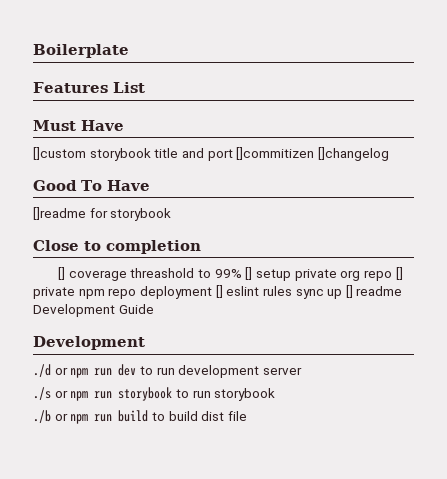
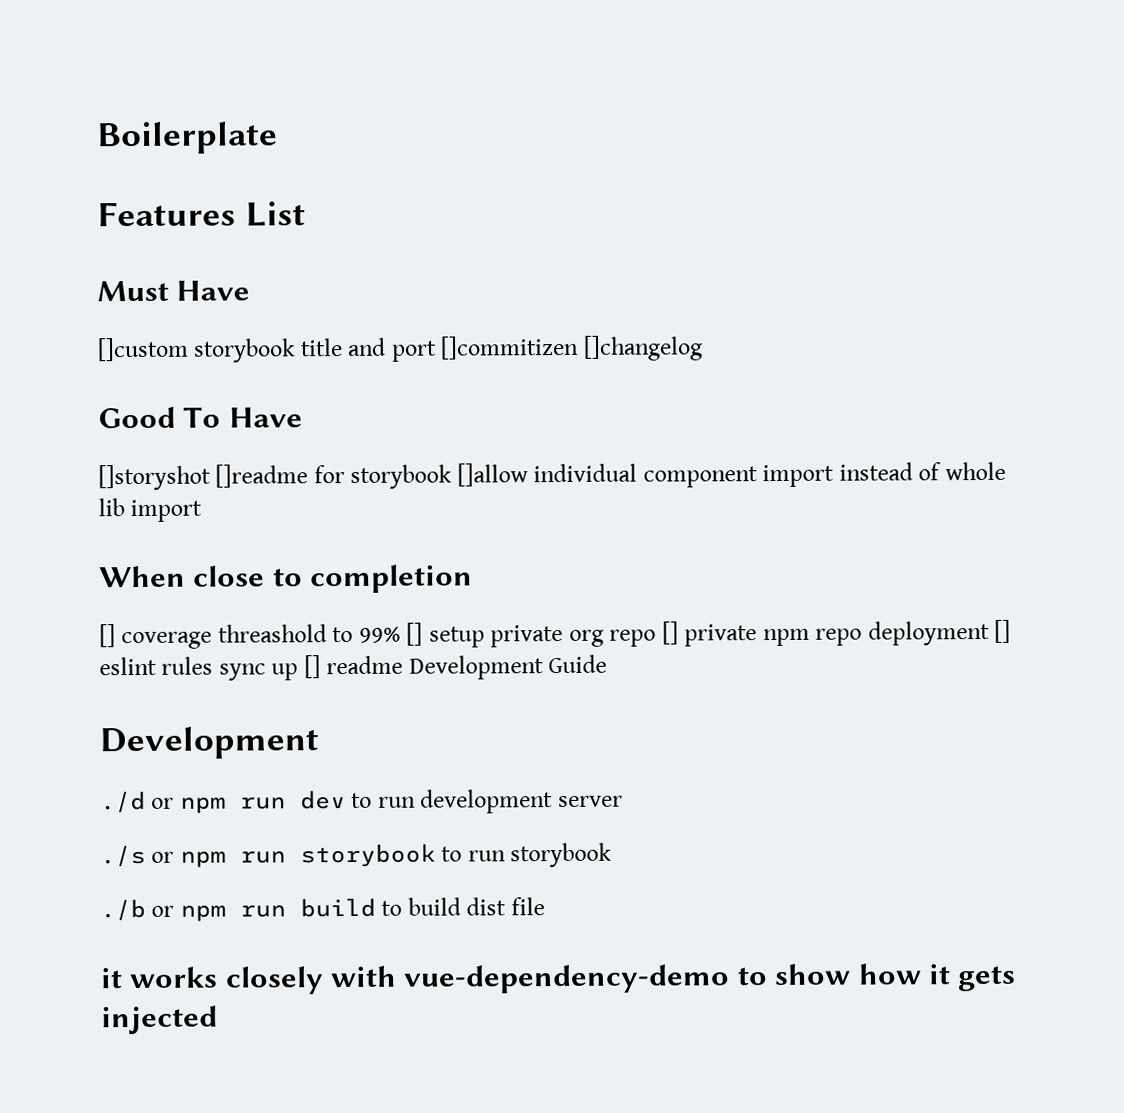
(150, 185) none -> [98,464,211,491] []storyshot
[33,240,79,251] // Close -> [456,461,1006,488] [98,498,203,523] [99,565,266,588] []allow individual component import instead of whole lib import // When close
(247, 416) none -> [100,963,1017,995] [101,1005,218,1035] // it works closely with vue-dependency-demo to show how it gets injected

